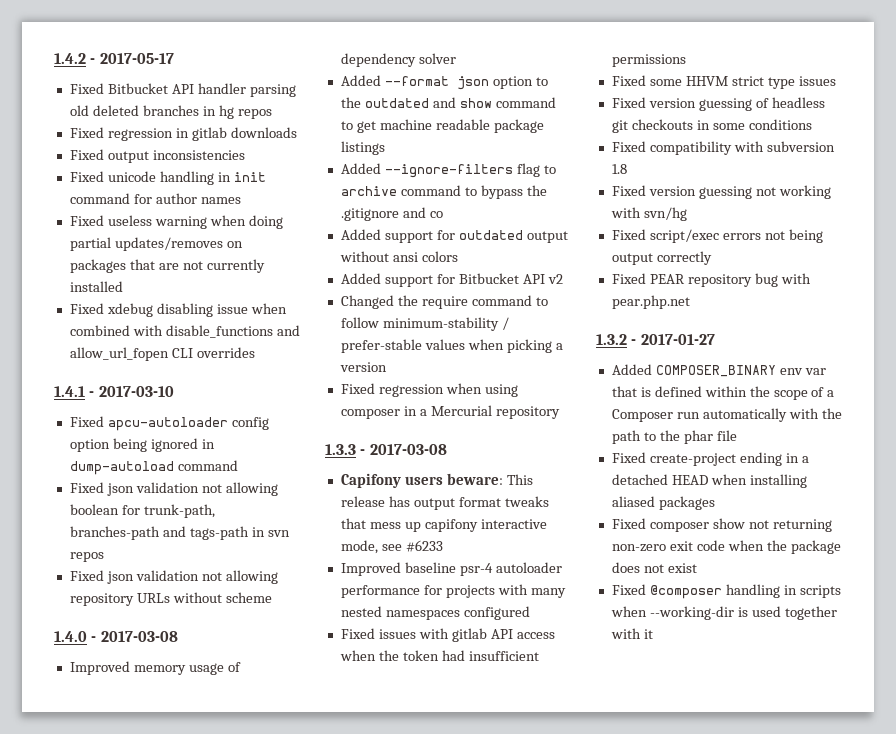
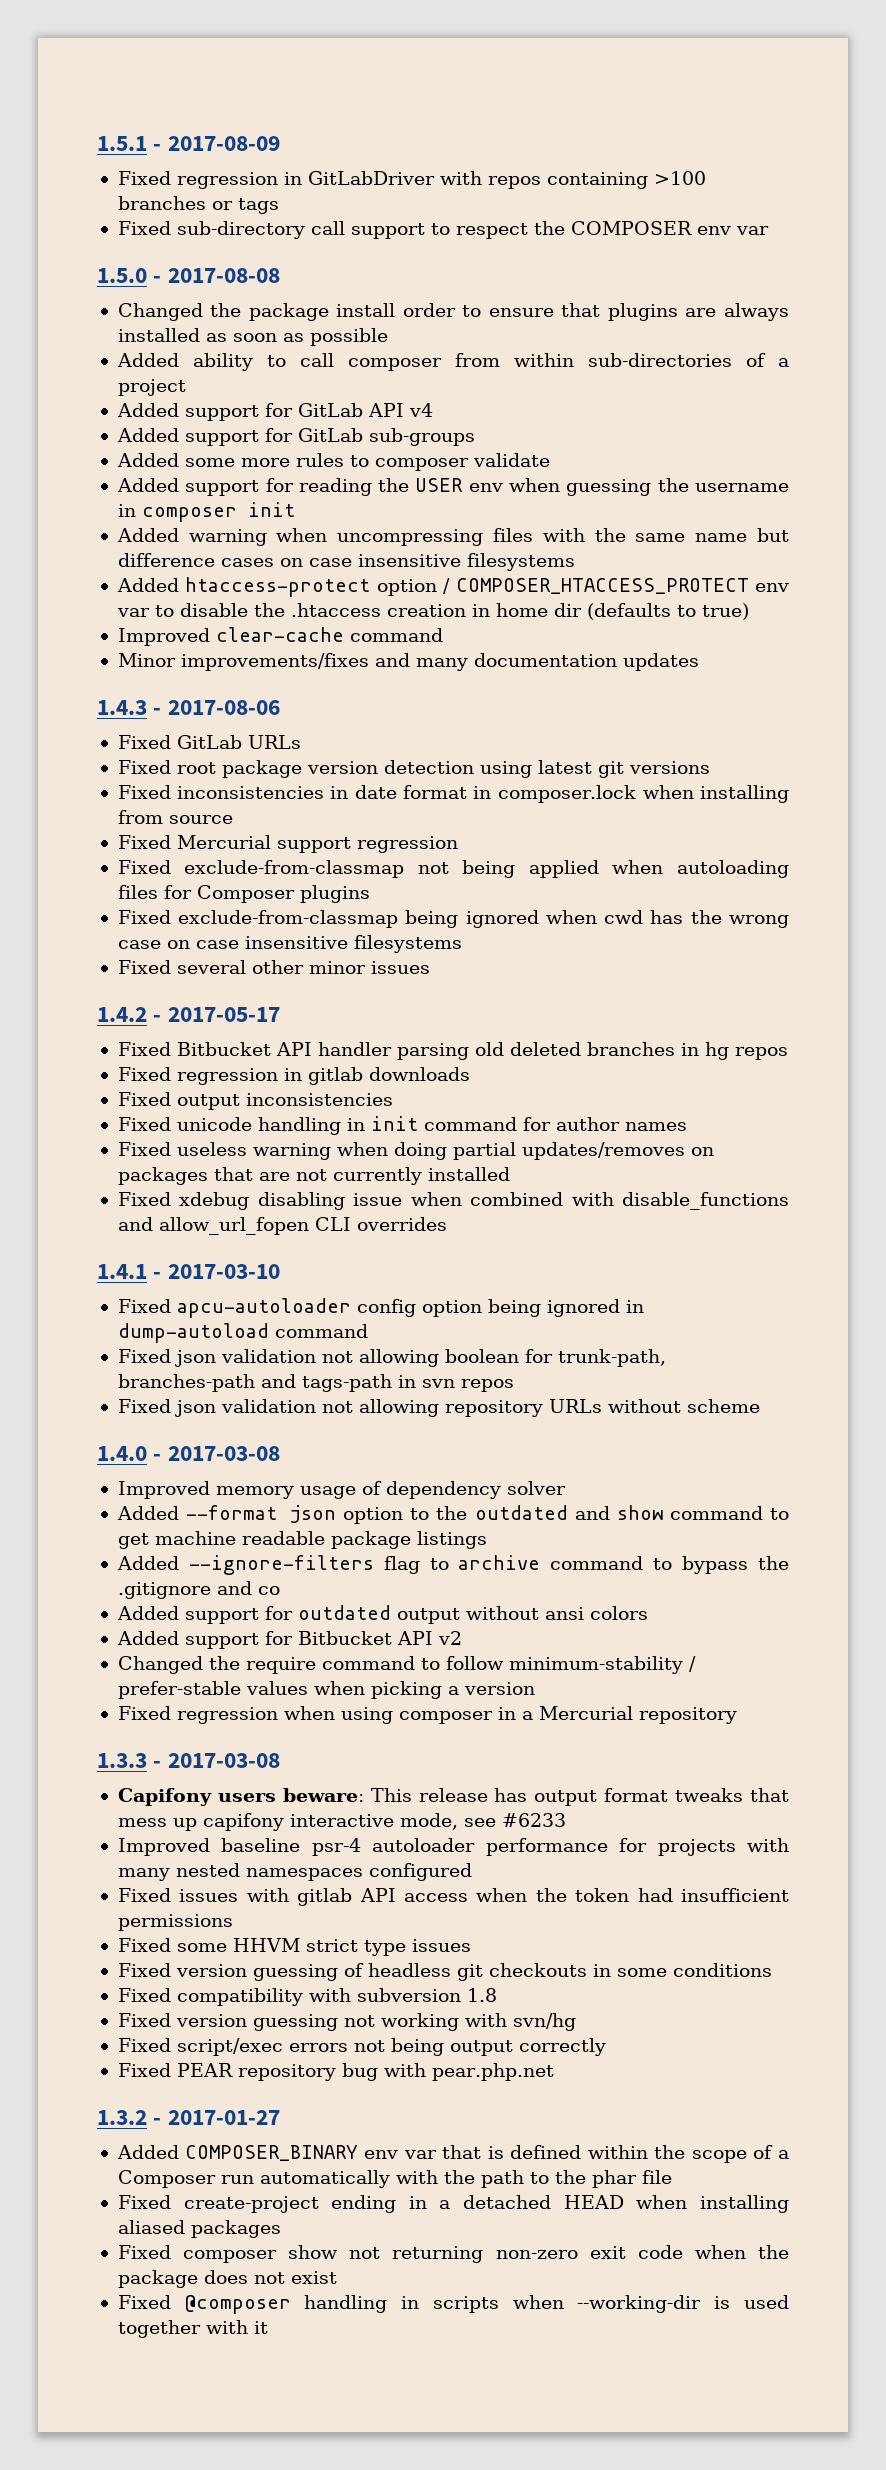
(54, 58) none -> [97,136,280,151] [117,171,706,189] [117,196,279,214] [117,221,769,239] [97,268,280,283] [117,303,789,321] [117,328,388,346] [116,353,789,371] [117,379,186,396] [116,403,433,421] [116,428,475,446] [116,453,550,471] [116,478,789,496] [117,502,295,522] [116,528,789,546] [117,553,575,571] [116,577,789,597] [116,603,749,620] [117,627,443,646] [117,653,699,671] [97,700,280,715] [117,735,301,749] [117,760,710,778] [117,785,789,803] [117,810,233,824] [117,835,458,853] [117,860,789,878] [117,885,370,903] [117,910,790,928] [117,935,462,953] [117,960,430,974] 1.5.1 - 2017-08-09 // Fixed regression in GitLabDriver with repos containing >100 branches or tags // Fixed sub-directory call support to respect the COMPOSER env var // 1.5.0 - 2017-08-08 // Changed the package install order to ensure that plugins are always installed as soon as possible // Added ability to call composer from within sub-directories of a project // Added support for GitLab API v4 // Added support for GitLab sub-groups // Added some more rules to composer validate // Added support for reading the USER env when guessing the username in composer init // Added warning when uncompressing files with the same name but difference cases on case insensitive filesystems // Added htaccess-protect option / COMPOSER_HTACCESS_PROTECT env var to disable the .htaccess creation in home dir (defaults to true) // Improved clear-cache command // Minor improvements/fixes and many documentation updates // 1.4.3 - 2017-08-06 // Fixed GitLab URLs // Fixed root package version detection using latest git versions // Fixed inconsistencies in date format in composer.lock when installing from source // Fixed Mercurial support regression // Fixed exclude-from-classmap not being applied when autoloading files for Composer plugins // Fixed exclude-from-classmap being ignored when cwd has the wrong case on case insensitive filesystems // Fixed several other minor issues //

